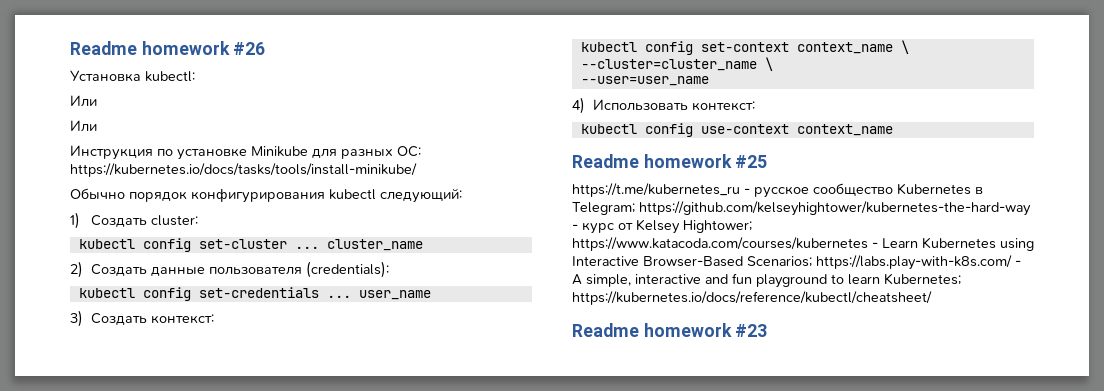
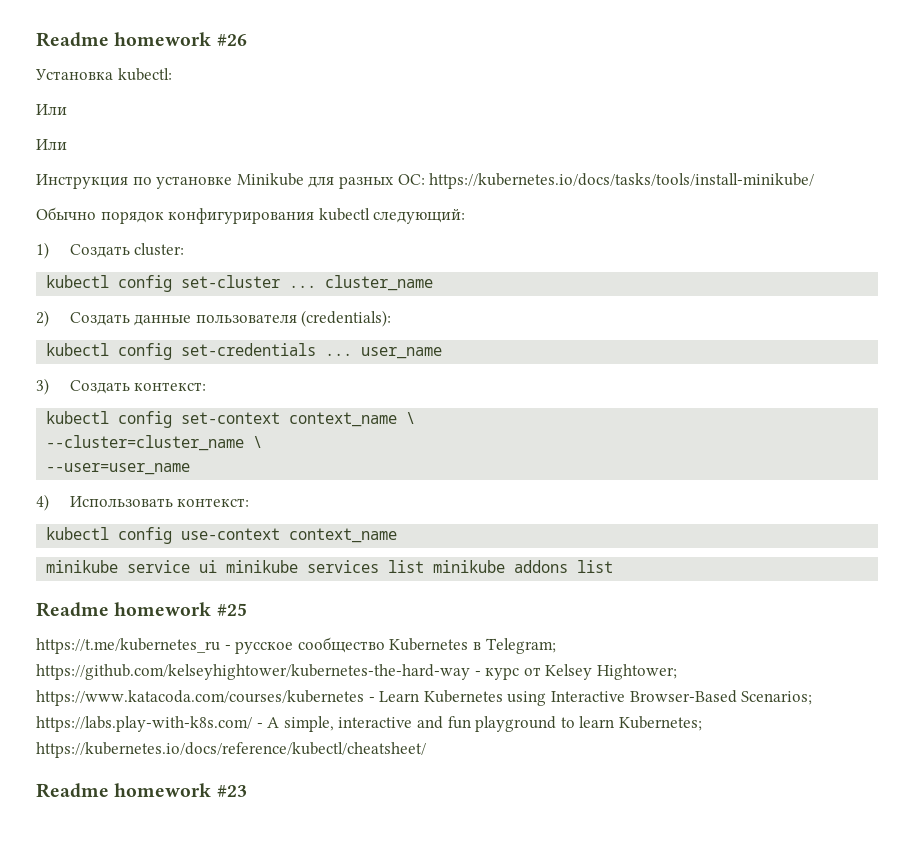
(893, 130) none -> [46,560,614,573] // minikube service ui minikube services list minikube addons list

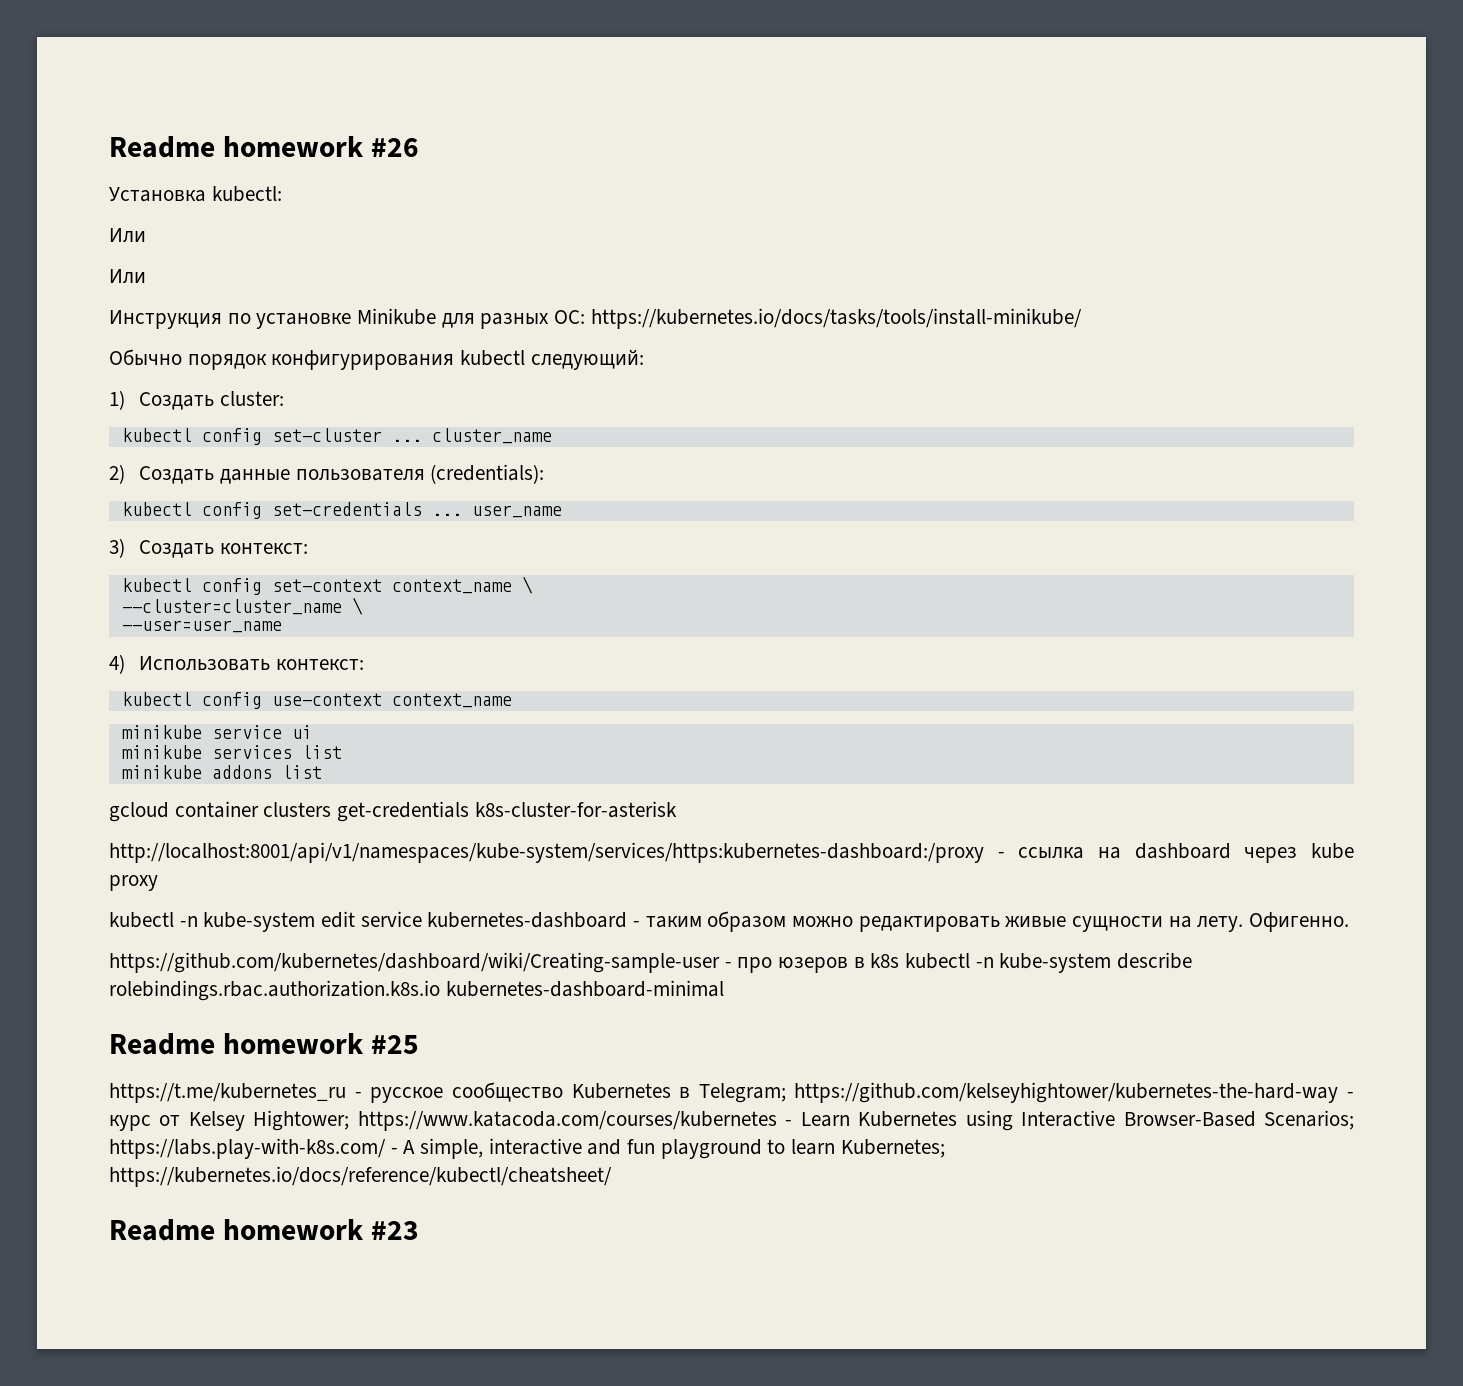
(218, 566) none -> (312, 732) //
(425, 566) none -> (342, 752) //
(614, 566) none -> [109,801,677,822] [109,842,1354,863] [109,875,158,891] [109,911,1350,932] [109,952,1193,973] [109,980,724,1001] // gcloud container clusters get-credentials k8s-cluster-for-asterisk // http://localhost:8001/api/v1/namespaces/kube-system/services/https:kubernetes-dashboard:/proxy - ссылка на dashboard через kube proxy // kubectl -n kube-system edit service kubernetes-dashboard - таким образом можно редактировать живые сущности на лету. Офигенно. // https://github.com/kubernetes/dashboard/wiki/Creating-sample-user - про юзеров в k8s kubectl -n kube-system describe rolebindings.rbac.authorization.k8s.io kubernetes-dashboard-minimal

